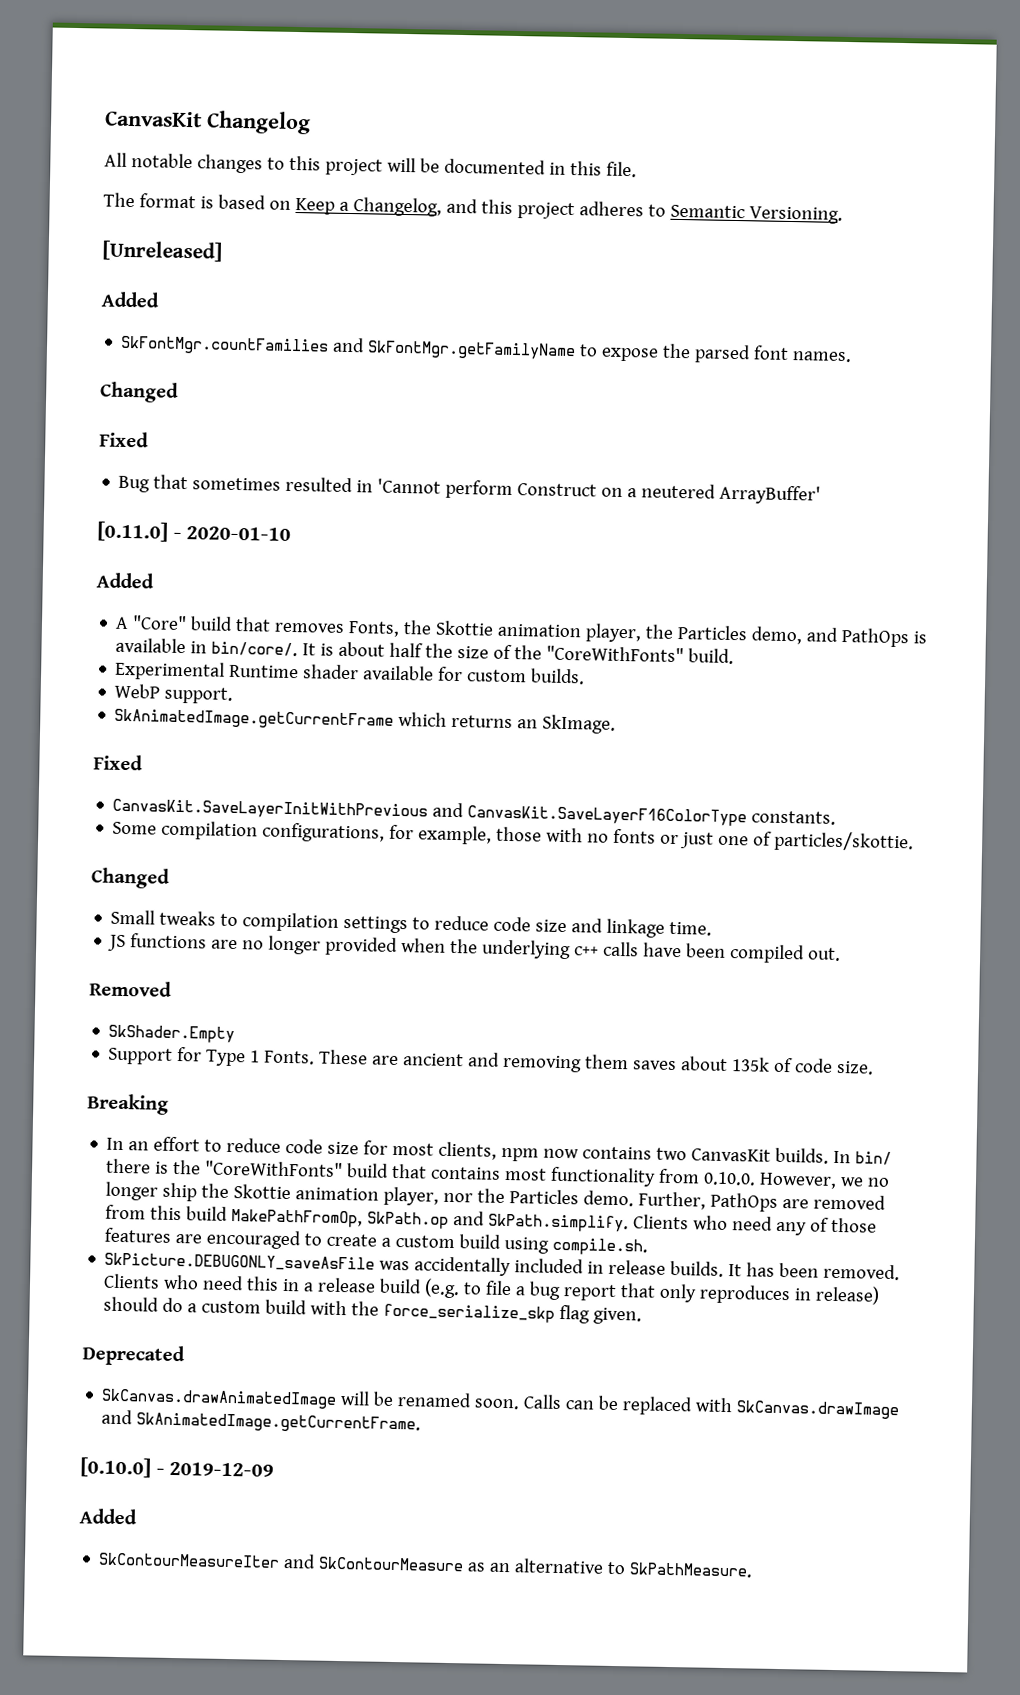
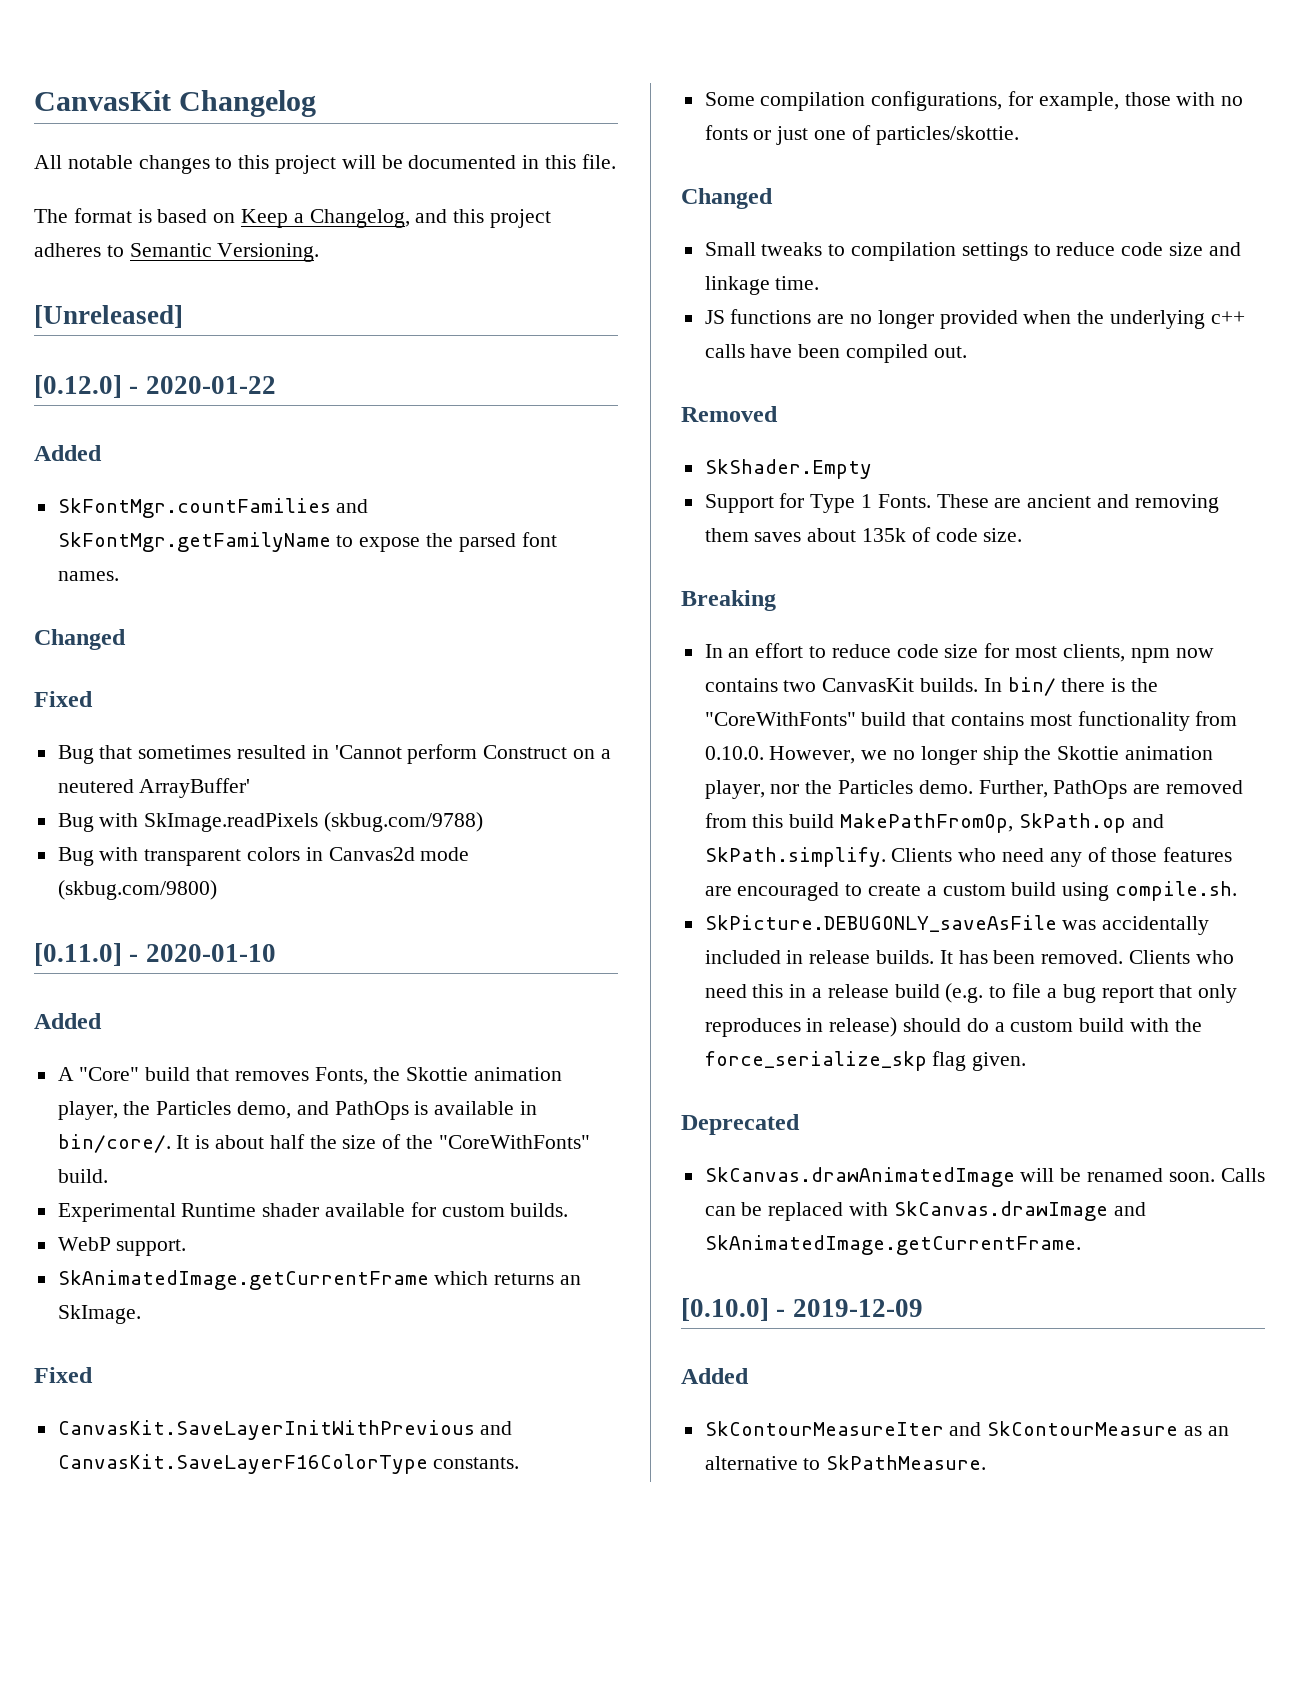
(222, 251) none -> [34,375,276,398] // [0.12.0] - 2020-01-22
(822, 494) none -> [57,812,484,832] [57,847,470,866] [57,880,217,900] // Bug with SkImage.readPixels (skbug.com/9788) // Bug with transparent colors in Canvas2d mode (skbug.com/9800)

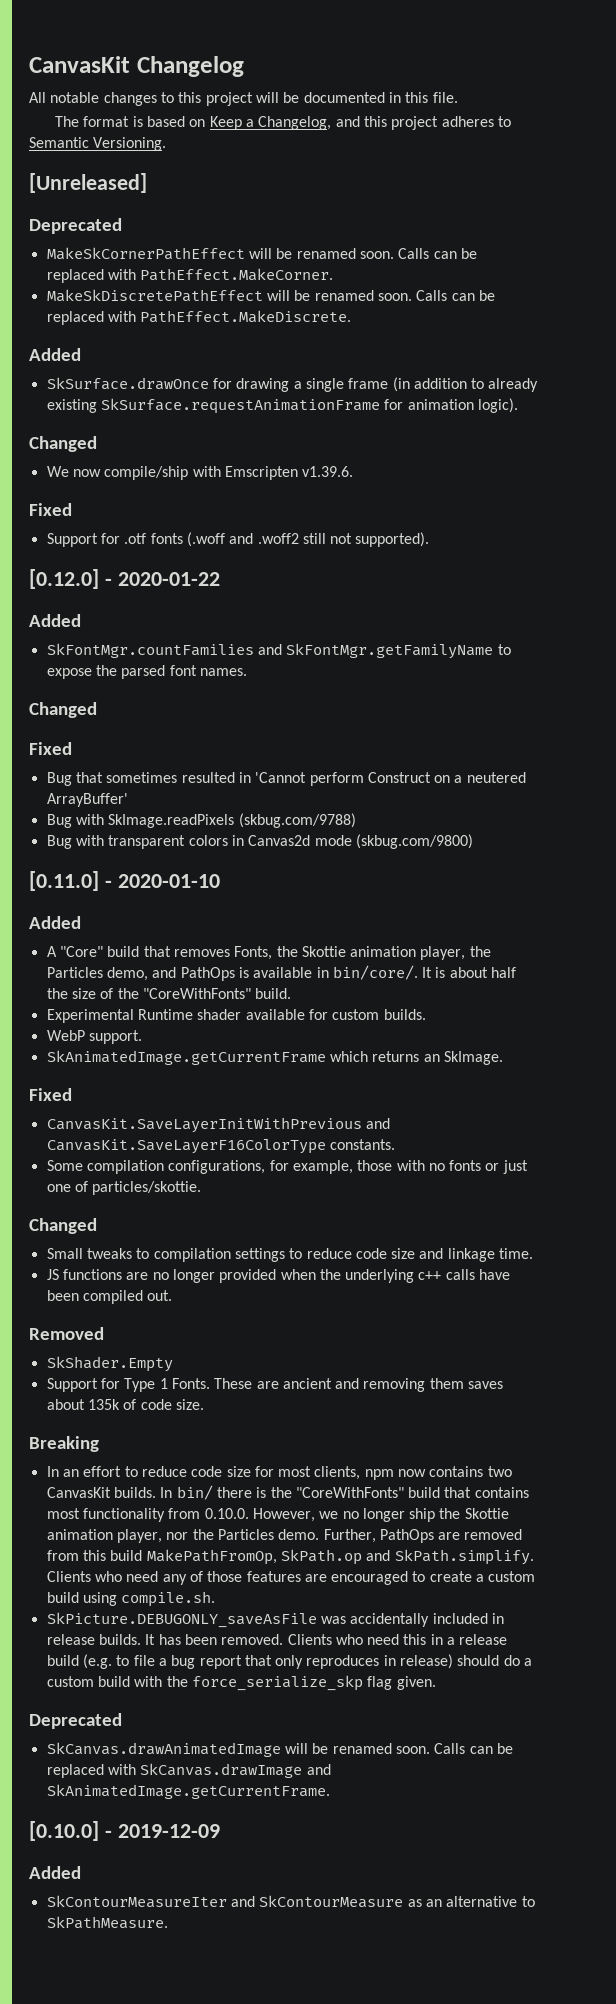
(183, 316) none -> [29,218,122,234] [46,247,477,260] [46,268,334,283] [46,289,495,302] [46,310,352,325] [29,348,81,361] [46,377,539,392] [46,398,518,414] [29,436,97,452] [46,466,354,480] [29,503,72,516] [46,532,430,547] // Deprecated // MakeSkCornerPathEffect will be renamed soon. Calls can be replaced with PathEffect.MakeCorner. // MakeSkDiscretePathEffect will be renamed soon. Calls can be replaced with PathEffect.MakeDiscrete. // Added // SkSurface.drawOnce for drawing a single frame (in addition to already existing SkSurface.requestAnimationFrame for animation logic). // Changed // We now compile/ship with Emscripten v1.39.6. // Fixed // Support for .otf fonts (.woff and .woff2 still not supported).

